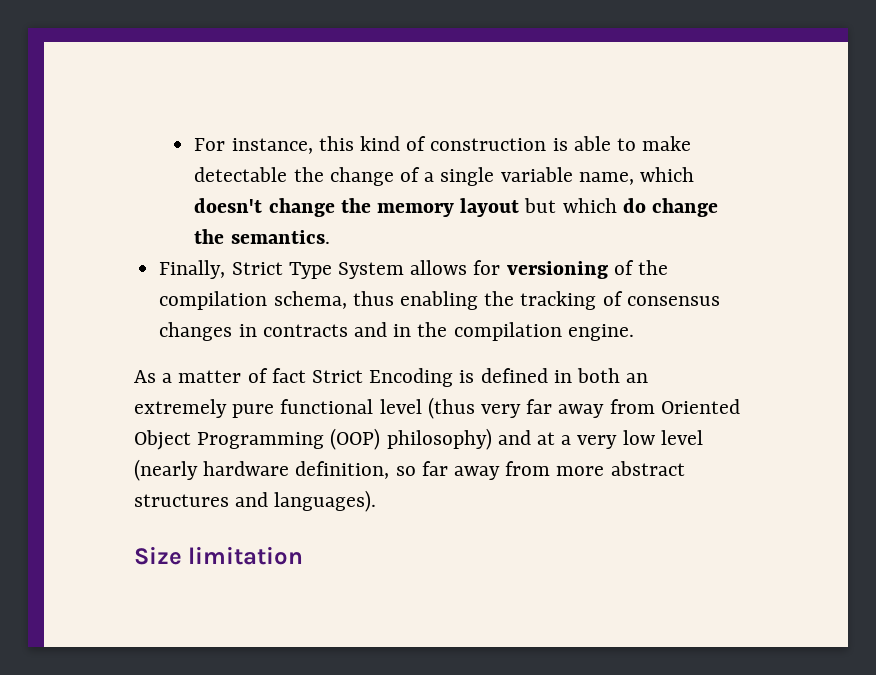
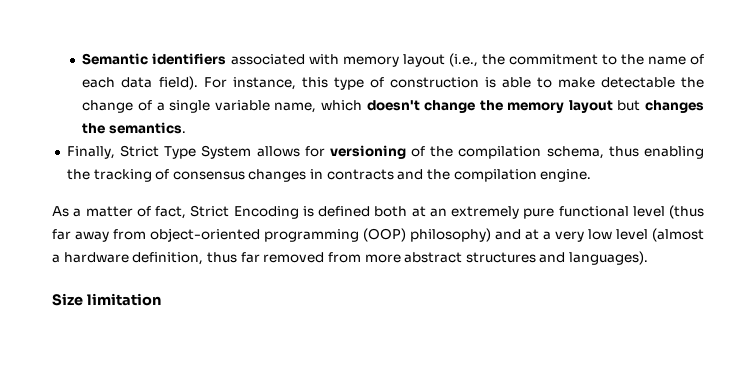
(194, 144) none -> [82,53,705,67] [82,76,198,90] Semantic identifiers associated with memory layout (i.e., the commitment to the name of each data field).
[359,136,400,151] kind -> [333,77,364,90] type
[562,198,719,217] which do change -> [645,100,705,113] changes
[393,324,412,337] in -> (424, 174) none
[271,368,306,383] fact -> [155,206,186,219] fact,
[553,368,621,383] in both -> [374,206,426,217] both at
[481,399,740,418] [134,430,325,450] very far away from Oriented Object Programming -> [52,228,359,242] far away from object-oriented programming
[134,459,501,481] (nearly hardware definition, so far away -> [652,228,704,242] [52,252,325,265] (almost a hardware definition, thus far removed

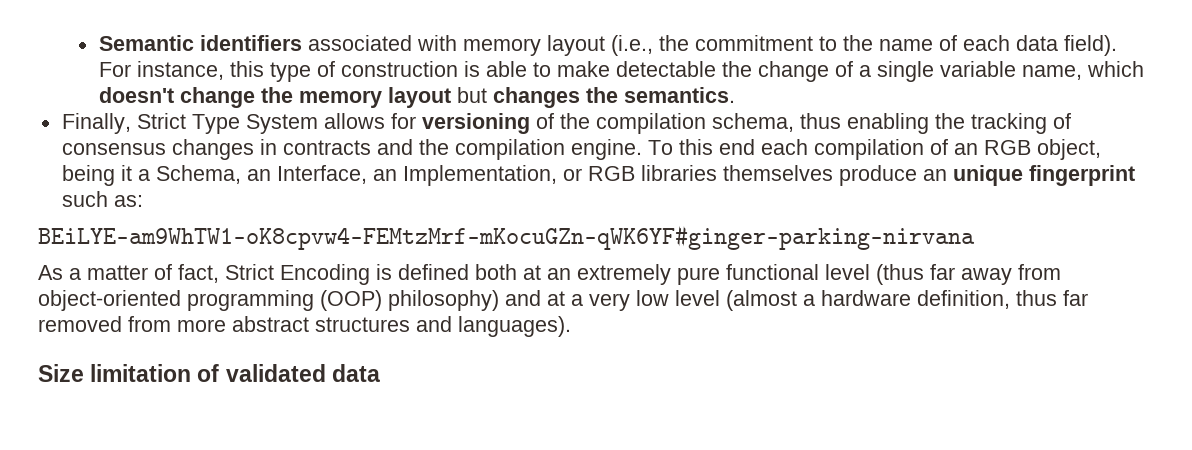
(592, 175) none -> [647,139,1101,160] [61,165,1135,186] [61,191,143,207] [38,225,975,250] To this end each compilation of an RGB object, being it a Schema, an Interface, an Implementation, or RGB libraries themselves produce an unique fingerprint such as: // BEiLYE-am9WhTW1-oK8cpvw4-FEMtzMrf-mKocuGZn-qWK6YF#ginger-parking-nirvana
(161, 299) none -> [197,364,380,382] of validated data

